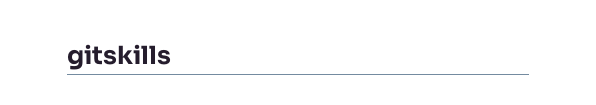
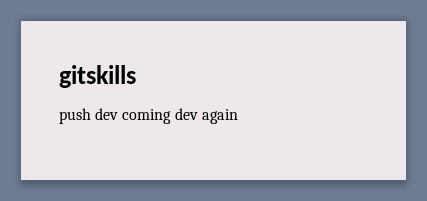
(171, 57) none -> [59,108,238,124] // push dev coming dev again

